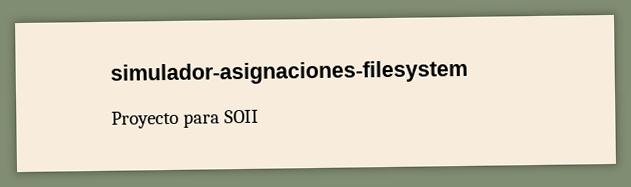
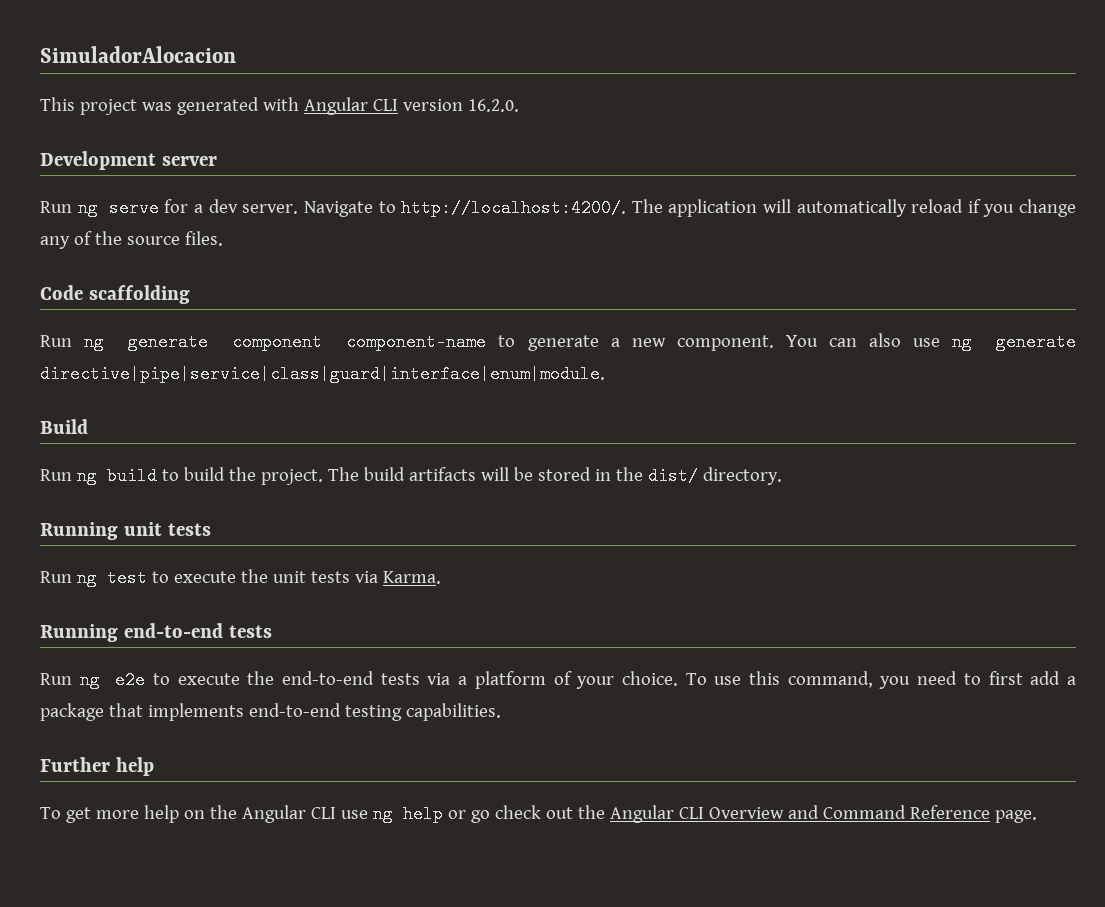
[110,59,468,86] [111,109,260,129] simulador-asignaciones-filesystem // Proyecto para SOII -> [40,46,236,63] [40,97,519,115] [40,151,217,170] [40,199,1077,217] [40,231,223,249] [40,285,190,304] [40,333,1076,351] [40,365,605,383] [40,419,88,434] [40,467,782,485] [40,522,211,540] [40,569,441,587] [40,623,272,642] [40,671,1076,689] [40,703,501,721] [40,757,154,776] [40,805,1037,823] SimuladorAlocacion // This project was generated with Angular CLI version 16.2.0. // Development server // Run ng serve for a dev server. Navigate to http://localhost:4200/. The application will automatically reload if you change any of the source files. // Code scaffolding // Run ng generate component component-name to generate a new component. You can also use ng generate directive|pipe|service|class|guard|interface|enum|module. // Build // Run ng build to build the project. The build artifacts will be stored in the dist/ directory. // Running unit tests // Run ng test to execute the unit tests via Karma. // Running end-to-end tests // Run ng e2e to execute the end-to-end tests via a platform of your choice. To use this command, you need to first add a package that implements end-to-end testing capabilities. // Further help // To get more help on the Angular CLI use ng help or go check out the Angular CLI Overview and Command Reference page.

